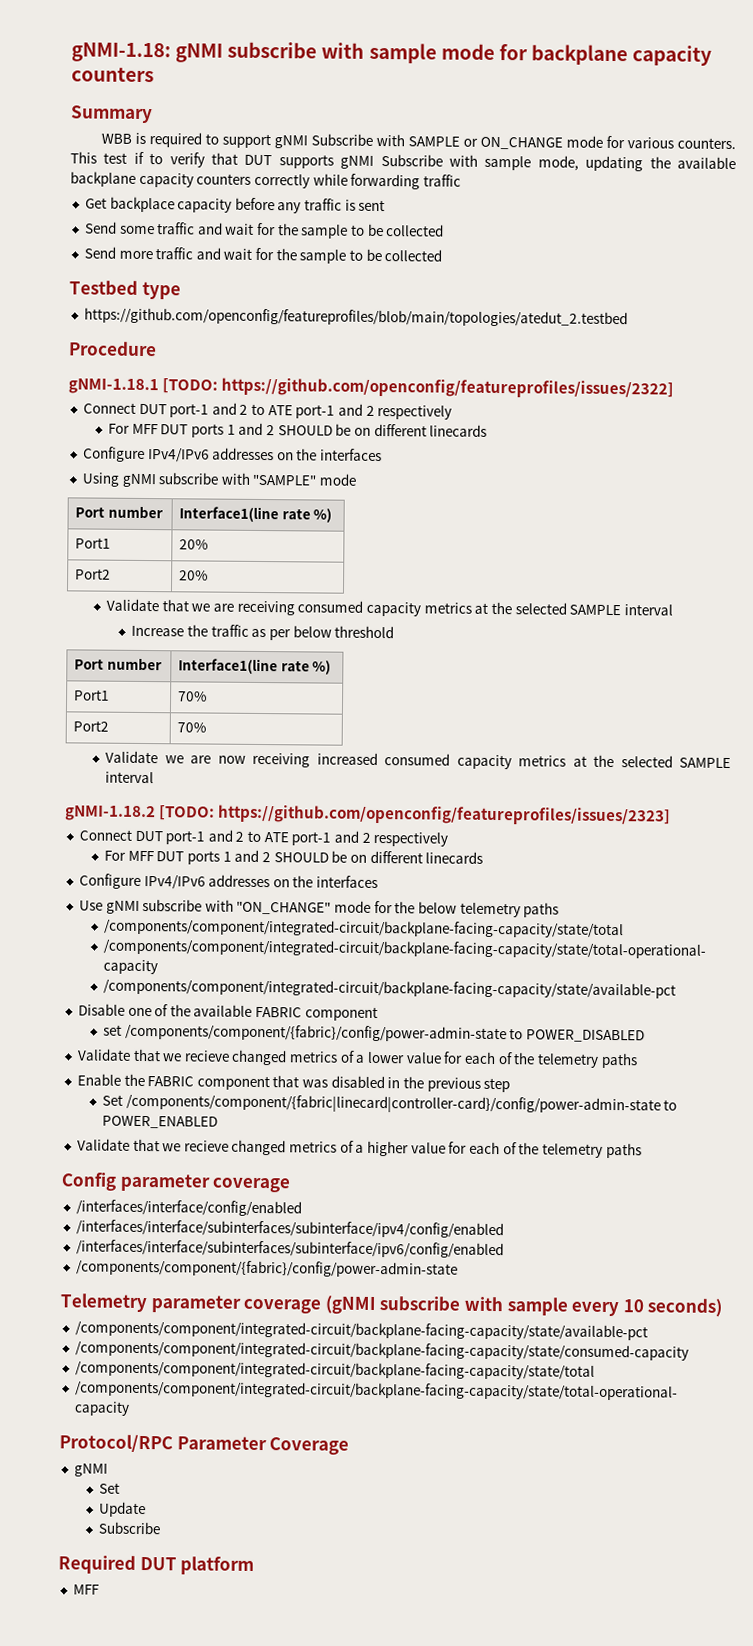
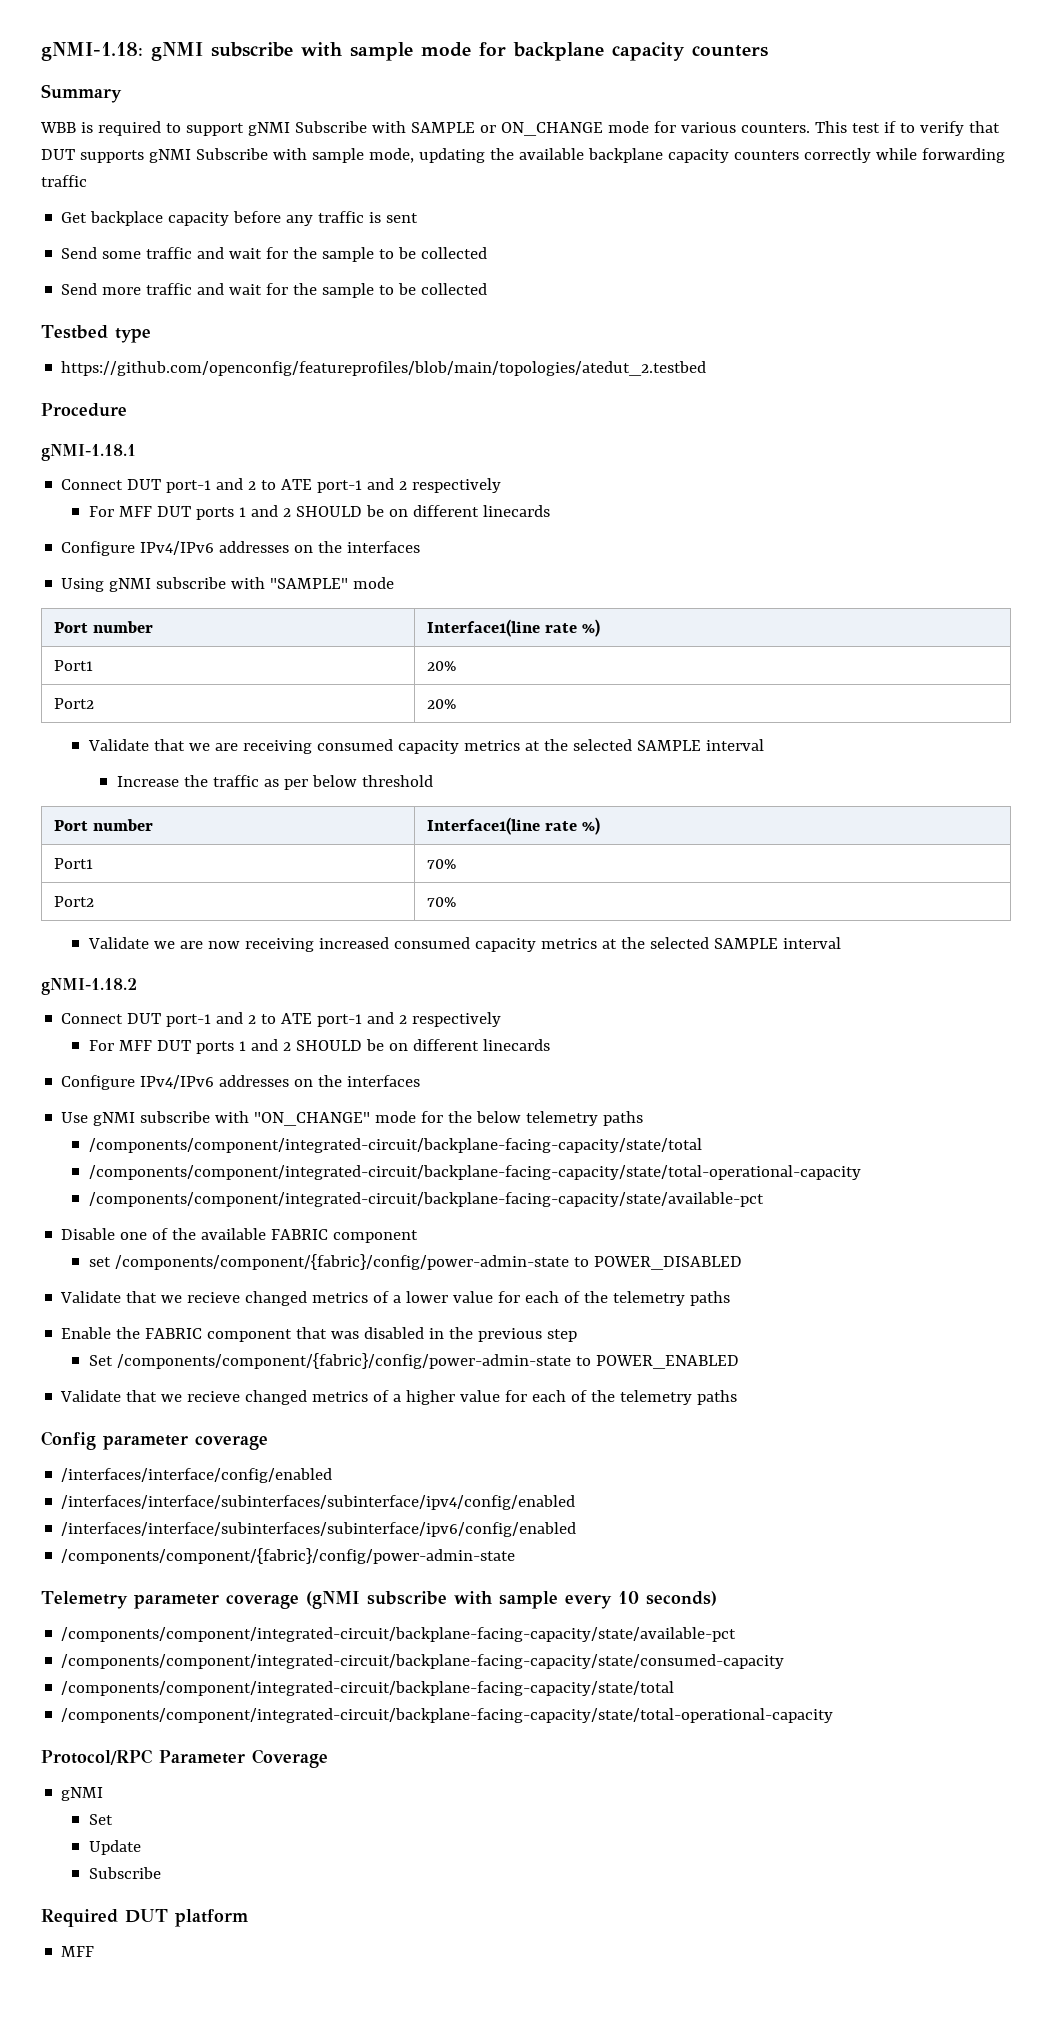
[162,377,675,399] [TODO: https://github.com/openconfig/featureprofiles/issues/2322] -> (136, 452) none
[159,804,672,826] [TODO: https://github.com/openconfig/featureprofiles/issues/2323] -> (137, 986) none
[125,1093,661,1115] /components/component/{fabric|linecard|controller-card}/config/power-admin-state -> [116,1353,571,1369] /components/component/{fabric}/config/power-admin-state

